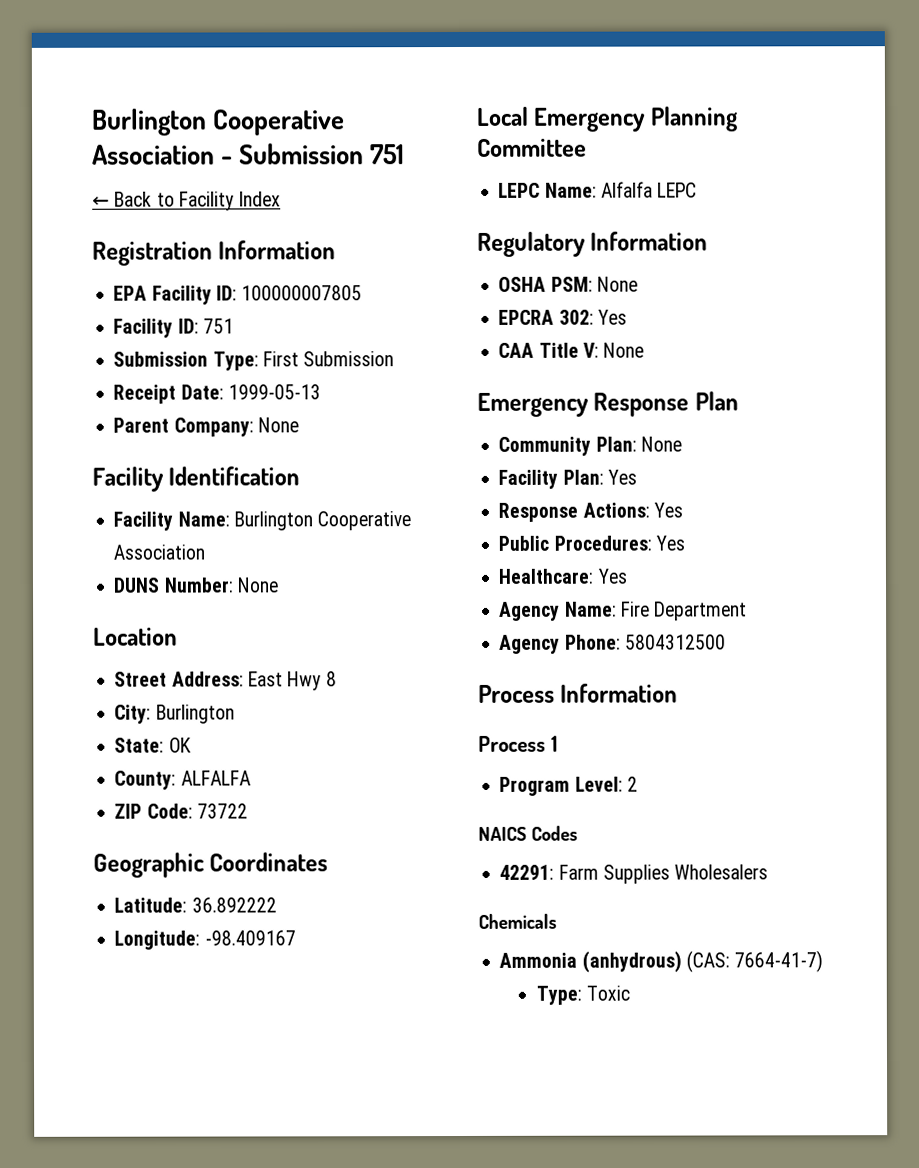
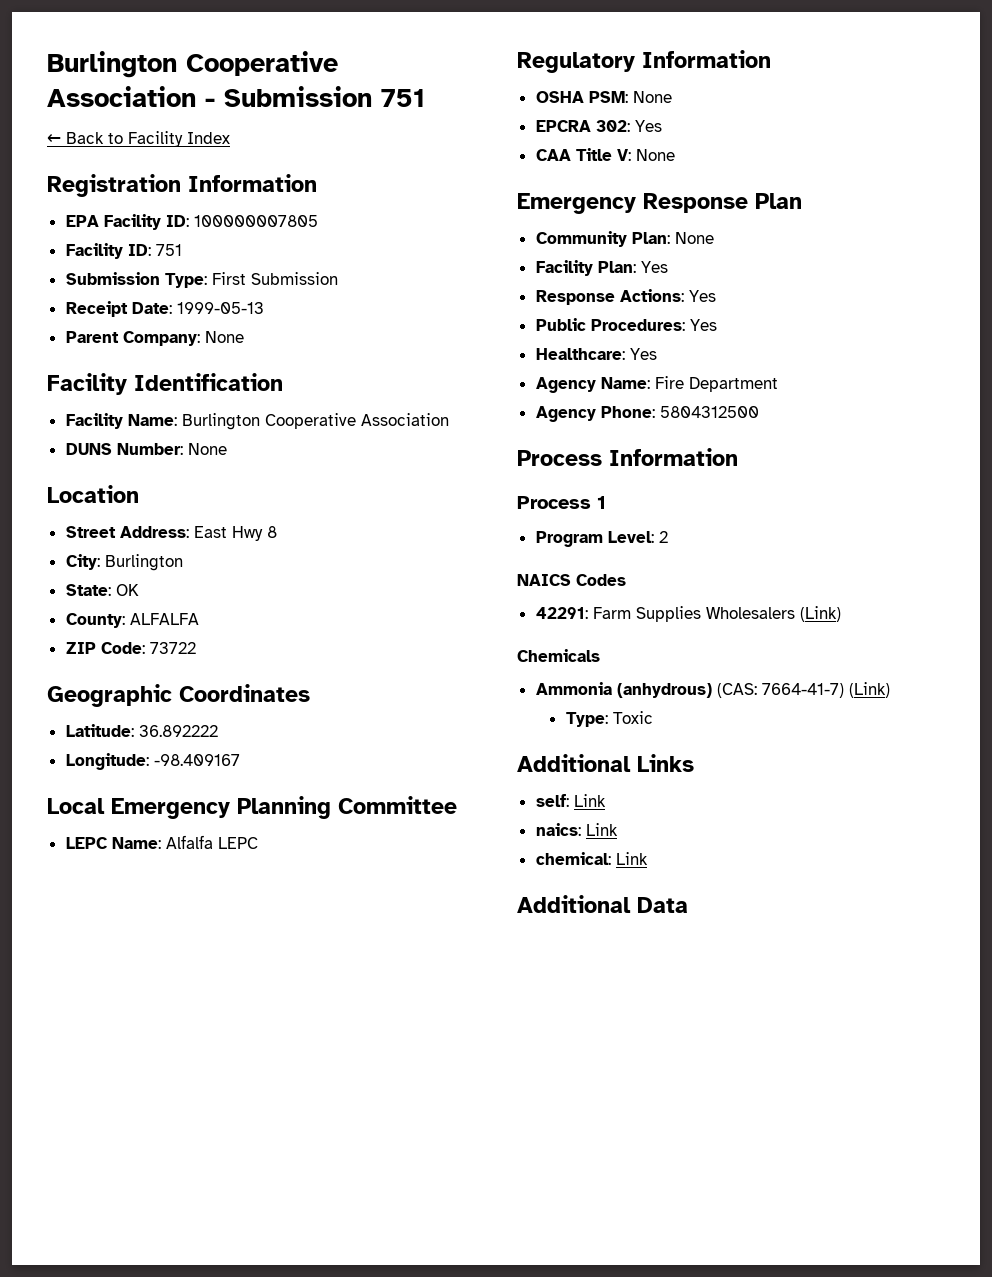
(769, 872) none -> [799,606,841,622] (Link)
(824, 961) none -> [848,682,890,698] (Link)
(630, 993) none -> [517,754,694,772] [535,794,606,807] [535,823,618,836] [535,852,648,865] [517,895,688,913] // Additional Links // self: Link // naics: Link // chemical: Link // Additional Data

